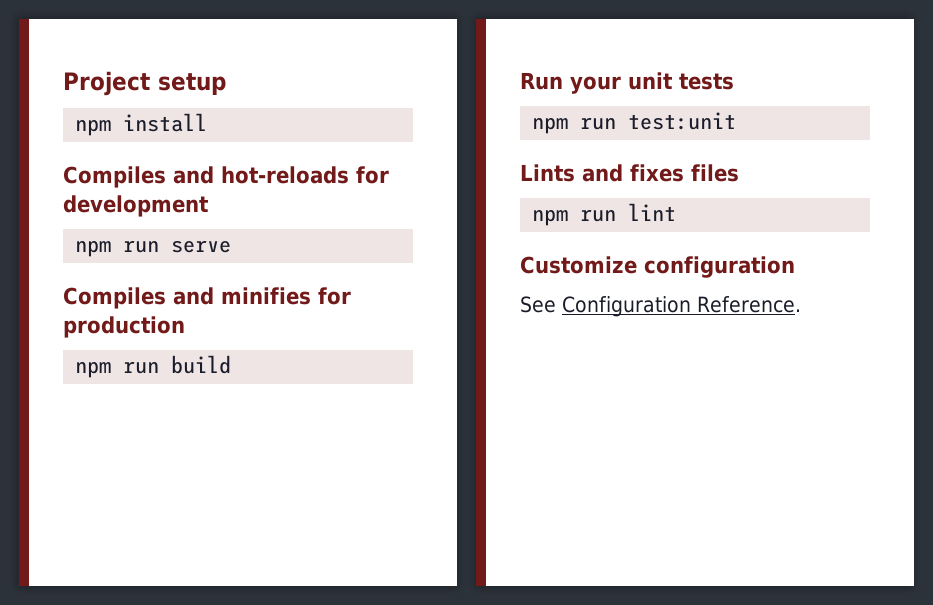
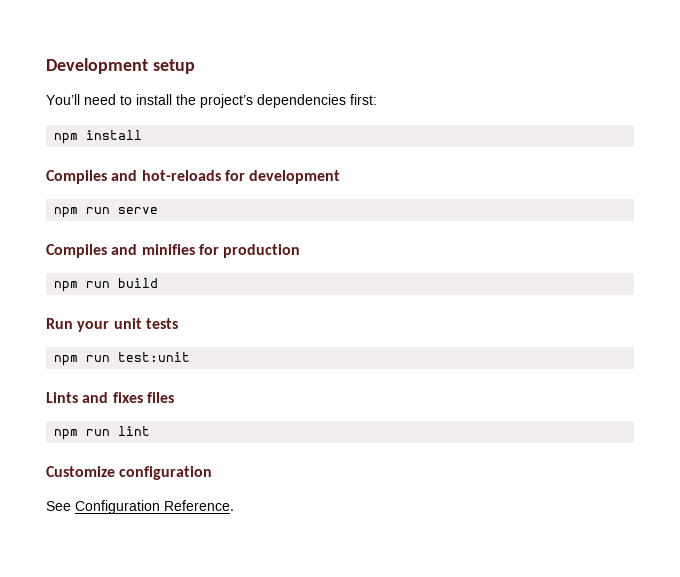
[63,71,150,96] Project -> [46,58,148,74] Development
(226, 84) none -> [46,94,377,108] // You’ll need to install the project’s dependencies first:

